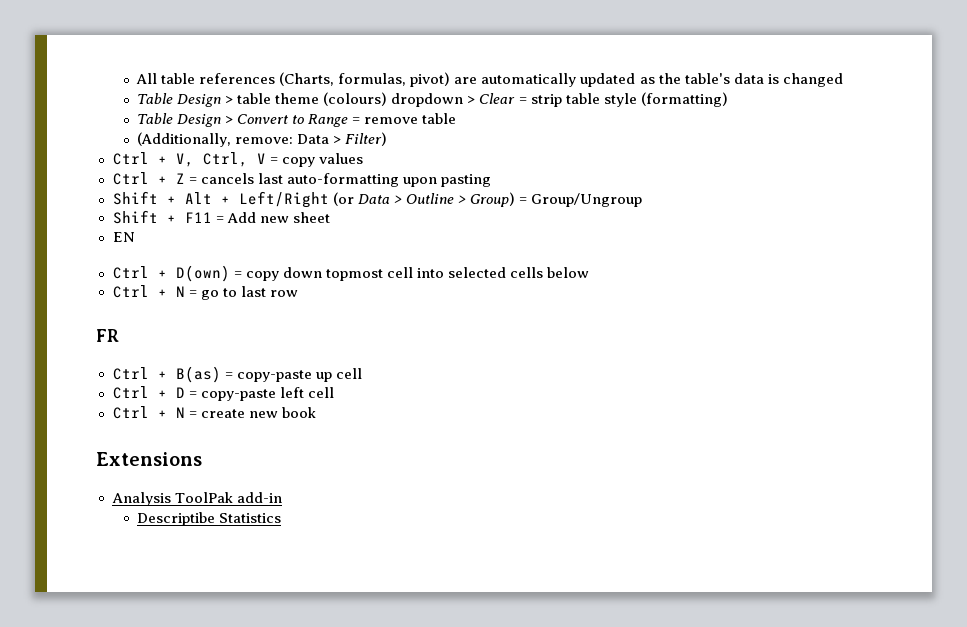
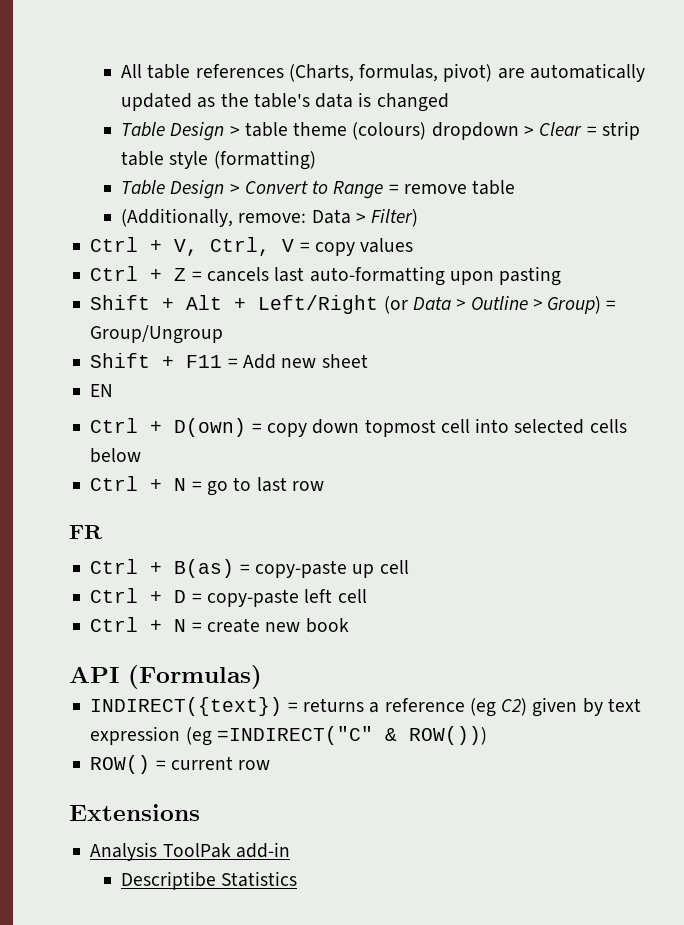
(316, 412) none -> [69,665,262,689] [90,697,641,717] [90,726,487,746] [90,755,271,774] // API (Formulas) // INDIRECT({text}) = returns a reference (eg C2) given by text expression (eg =INDIRECT("C" & ROW())) // ROW() = current row

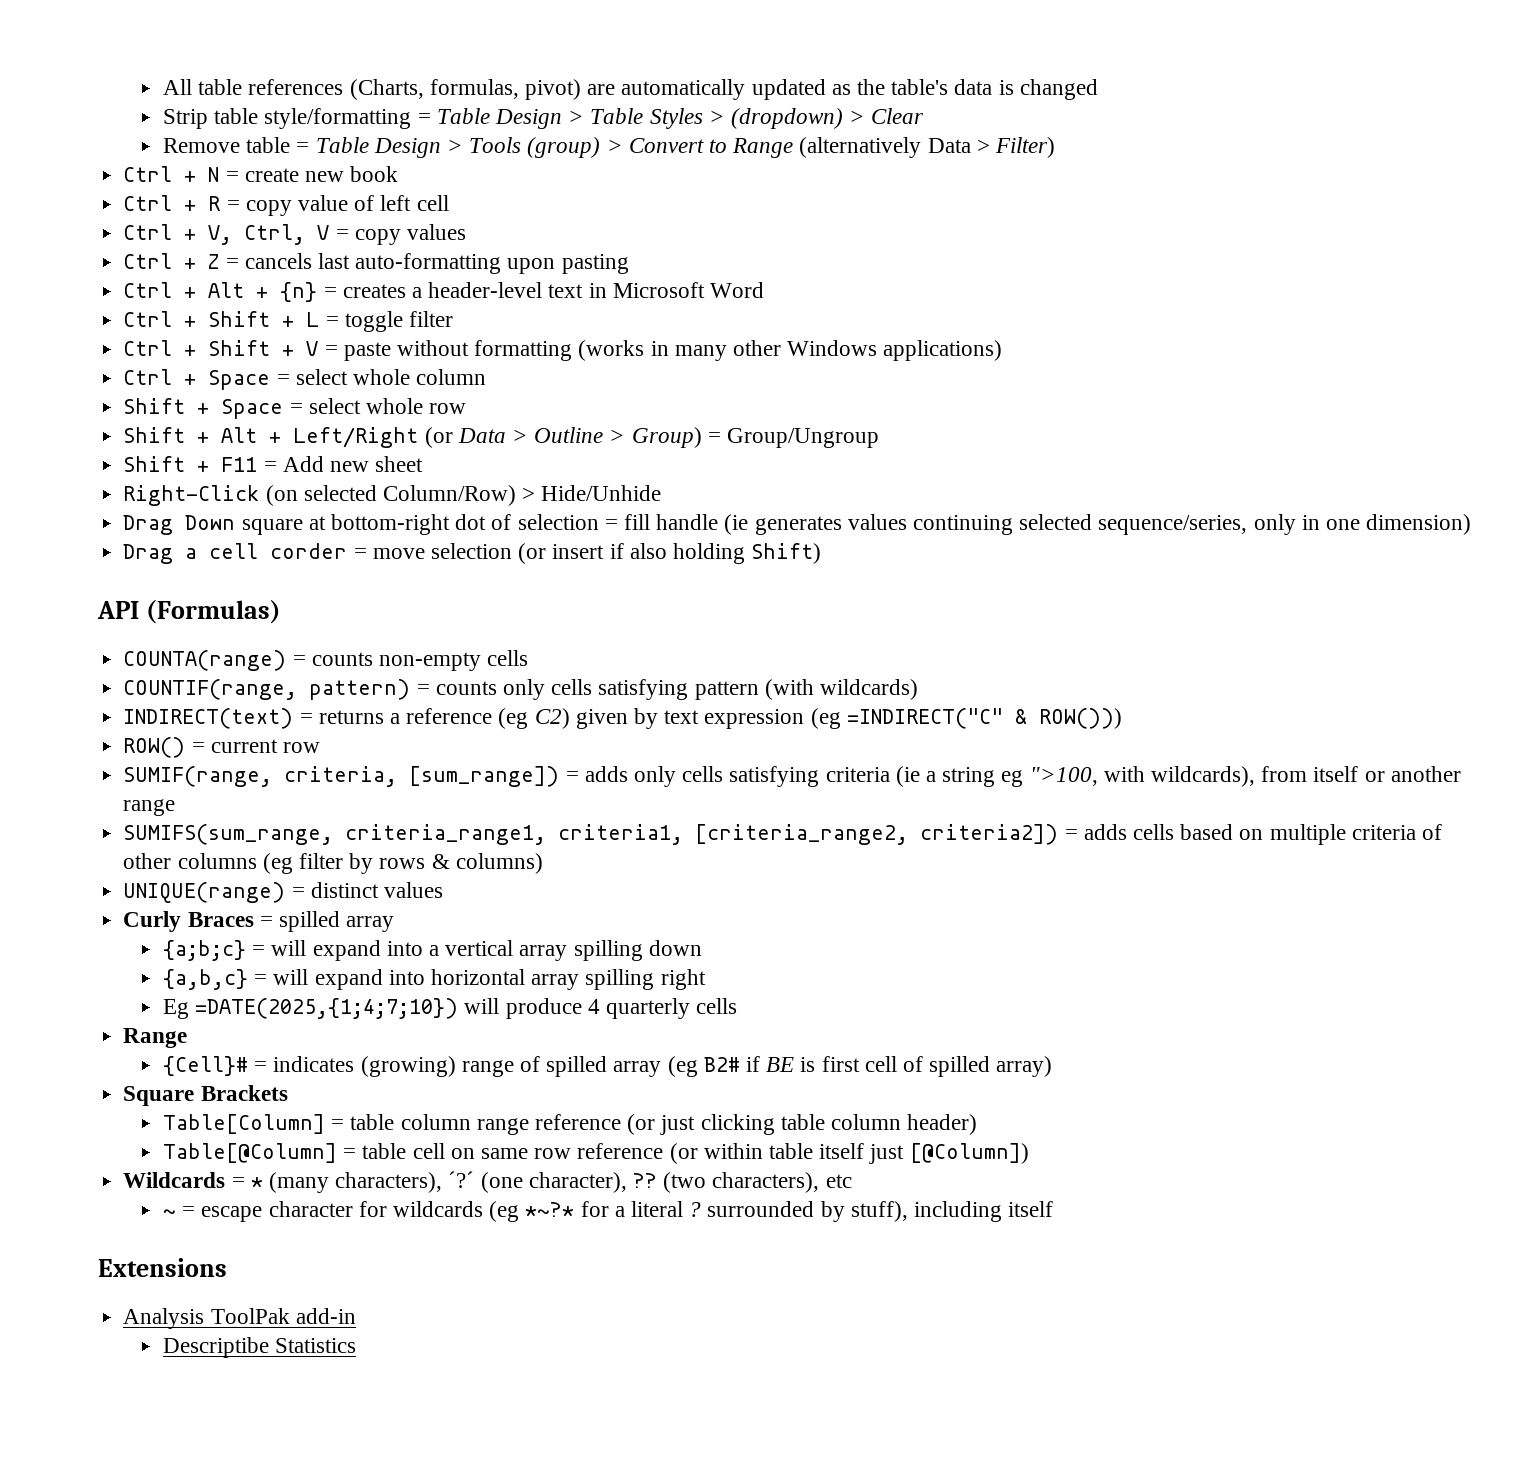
[121,121,640,141] [121,150,316,170] [121,180,516,199] [121,208,419,227] Table Design > table theme (colours) dropdown > Clear = strip table style (formatting) // Table Design > Convert to Range = remove table // (Additionally, remove: Data > Filter) -> [162,108,925,129] [162,137,1056,158] [123,166,399,182] [123,195,449,216] Strip table style/formatting = Table Design > Table Styles > (dropdown) > Clear // Remove table = Table Design > Tools (group) > Convert to Range (alternatively Data > Filter) // Ctrl + N = create new book // Ctrl + R = copy value of left cell
(562, 276) none -> [123,282,764,302] [123,311,453,332] [123,340,1003,361] [123,369,487,390] [123,398,467,419] // Ctrl + Alt + {n} = creates a header-level text in Microsoft Word // Ctrl + Shift + L = toggle filter // Ctrl + Shift + V = paste without formatting (works in many other Windows applications) // Ctrl + Space = select whole column // Shift + Space = select whole row
[90,384,114,397] [90,418,627,437] [90,448,142,463] [90,476,324,496] [69,525,103,539] [90,559,409,578] [90,588,367,607] [90,617,349,633] [69,665,262,689] [90,697,283,716] EN // Ctrl + D(own) = copy down topmost cell into selected cells below // Ctrl + N = go to last row // FR // Ctrl + B(as) = copy-paste up cell // Ctrl + D = copy-paste left cell // Ctrl + N = create new book // API (Formulas) // INDIRECT({text}) -> [123,485,662,506] [123,514,1472,535] [123,543,822,564] [97,600,281,624] [123,650,529,671] [123,679,918,700] [123,708,294,729] Right-Click (on selected Column/Row) > Hide/Unhide // Drag Down square at bottom-right dot of selection = fill handle (ie generates values continuing selected sequence/series, only in one dimension) // Drag a cell corder = move selection (or insert if also holding Shift) // API (Formulas) // COUNTA(range) = counts non-empty cells // COUNTIF(range, pattern) = counts only cells satisfying pattern (with wildcards) // INDIRECT(text)
(271, 765) none -> [123,766,1461,787] [123,799,176,816] [123,824,1442,845] [123,853,543,874] [123,882,443,903] [123,911,395,932] [162,940,702,961] [162,969,706,990] [162,998,738,1019] [123,1028,188,1048] [162,1056,1053,1077] [123,1085,288,1106] [162,1114,978,1135] [162,1143,1029,1164] [123,1171,852,1193] [162,1201,1054,1222] // SUMIF(range, criteria, [sum_range]) = adds only cells satisfying criteria (ie a string eg ">100, with wildcards), from itself or another range // SUMIFS(sum_range, criteria_range1, criteria1, [criteria_range2, criteria2]) = adds cells based on multiple criteria of other columns (eg filter by rows & columns) // UNIQUE(range) = distinct values // Curly Braces = spilled array // {a;b;c} = will expand into a vertical array spilling down // {a,b,c} = will expand into horizontal array spilling right // Eg =DATE(2025,{1;4;7;10}) will produce 4 quarterly cells // Range // {Cell}# = indicates (growing) range of spilled array (eg B2# if BE is first cell of spilled array) // Square Brackets // Table[Column] = table column range reference (or just clicking table column header) // Table[@Column] = table cell on same row reference (or within table itself just [@Column]) // Wildcards = * (many characters), ´?´ (one character), ?? (two characters), etc // ~ = escape character for wildcards (eg *~?* for a literal ? surrounded by stuff), including itself

